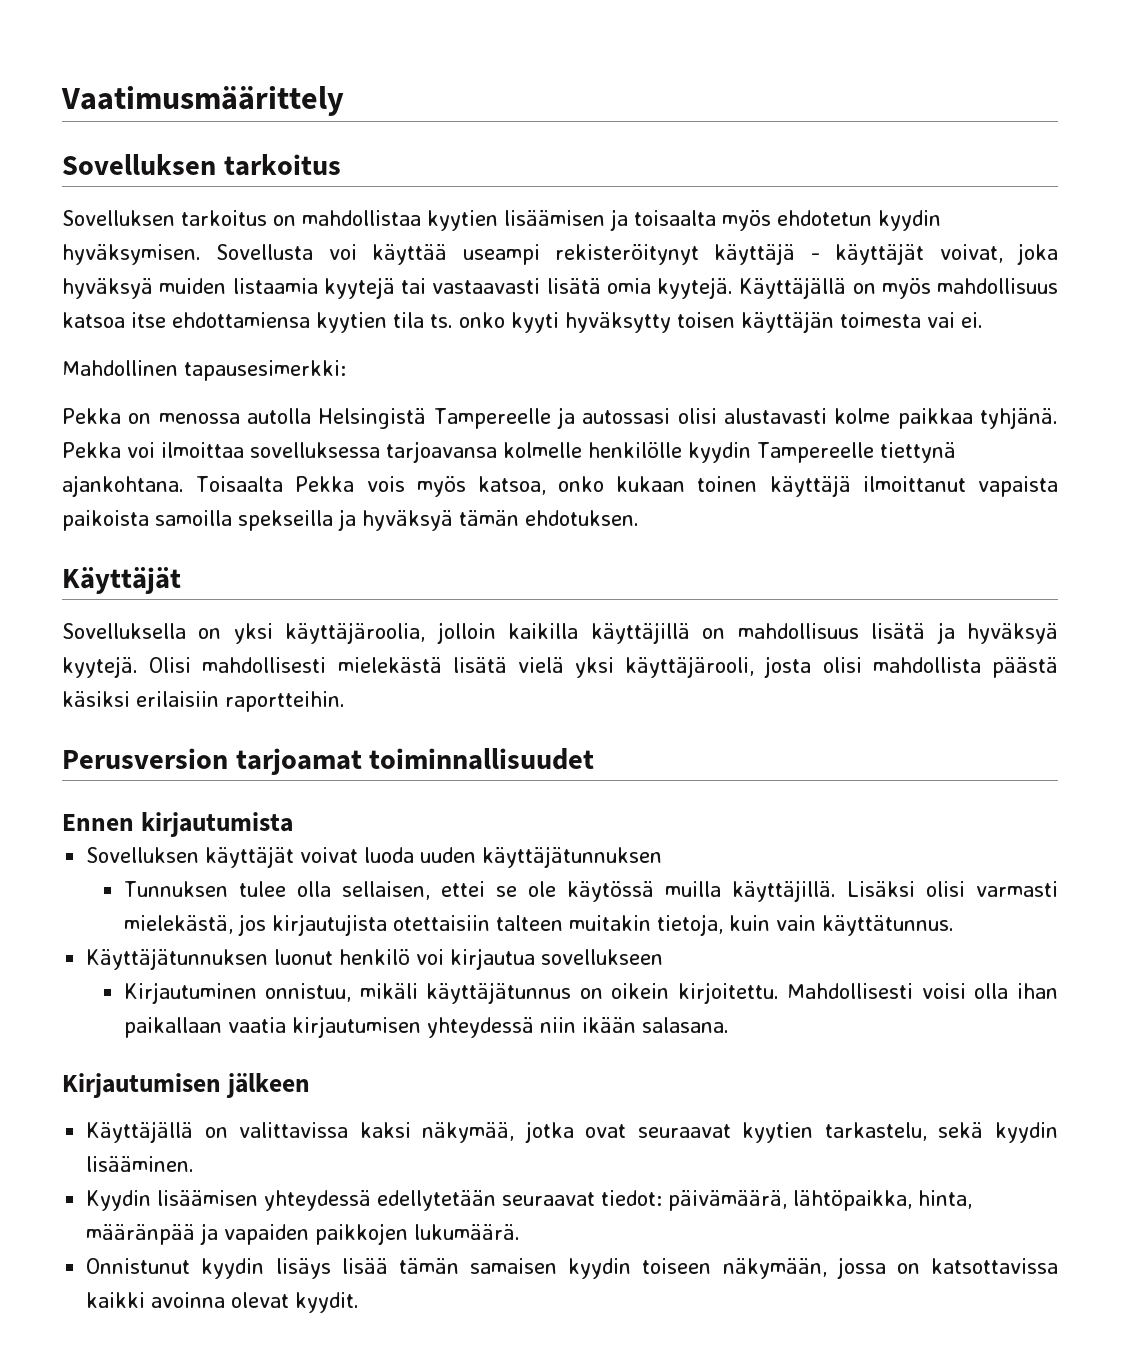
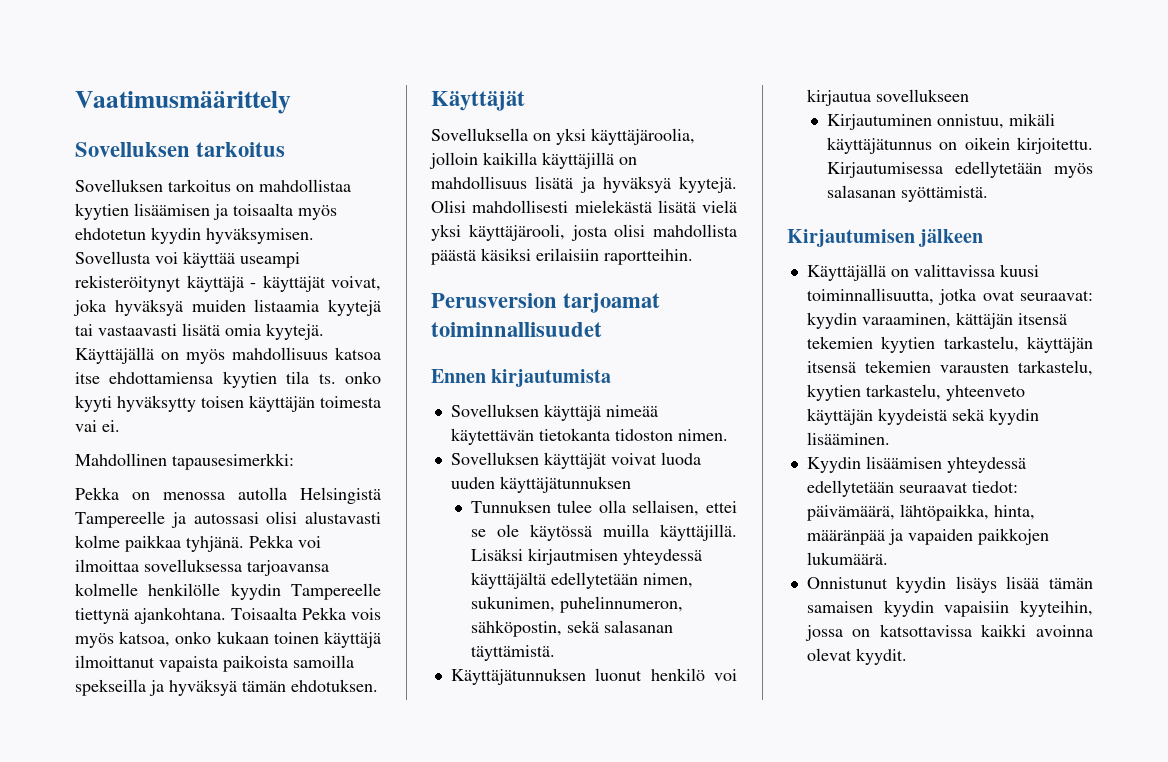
(293, 824) none -> [450,404,658,421] [450,428,728,445] // Sovelluksen käyttäjä nimeää käytettävän tietokanta tidoston nimen.
[925,881,1058,897] [123,914,954,936] olisi varmasti mielekästä, jos kirjautujista otettaisiin talteen muitakin tietoja, kuin vain käyttätunnus. -> [527,548,702,565] [470,572,693,589] [470,596,683,613] [470,620,673,637] [470,645,555,661] kirjautmisen yhteydessä käyttäjältä edellytetään nimen, sukunimen, puhelinnumeron, sähköpostin, sekä salasanan täyttämistä.
[787,983,1058,999] [123,1016,729,1038] Mahdollisesti voisi olla ihan paikallaan vaatia kirjautumisen yhteydessä niin ikään salasana. -> [826,161,1093,178] [826,185,988,202] Kirjautumisessa edellytetään myös salasanan syöttämistä.
[359,1121,927,1143] kaksi näkymää, jotka ovat seuraavat kyytien tarkastelu, -> [999,264,1039,277] [806,288,1093,305] [806,312,1067,329] [806,336,1093,353] [806,360,1093,376] [806,384,1025,401] [806,408,947,425] kuusi toiminnallisuutta, jotka ovat seuraavat: kyydin varaaminen, kättäjän itsensä tekemien kyytien tarkastelu, käyttäjän itsensä tekemien varausten tarkastelu, kyytien tarkastelu, yhteenveto käyttäjän kyydeistä
[642,1258,827,1279] toiseen näkymään, -> [944,600,1093,617] vapaisiin kyyteihin,

